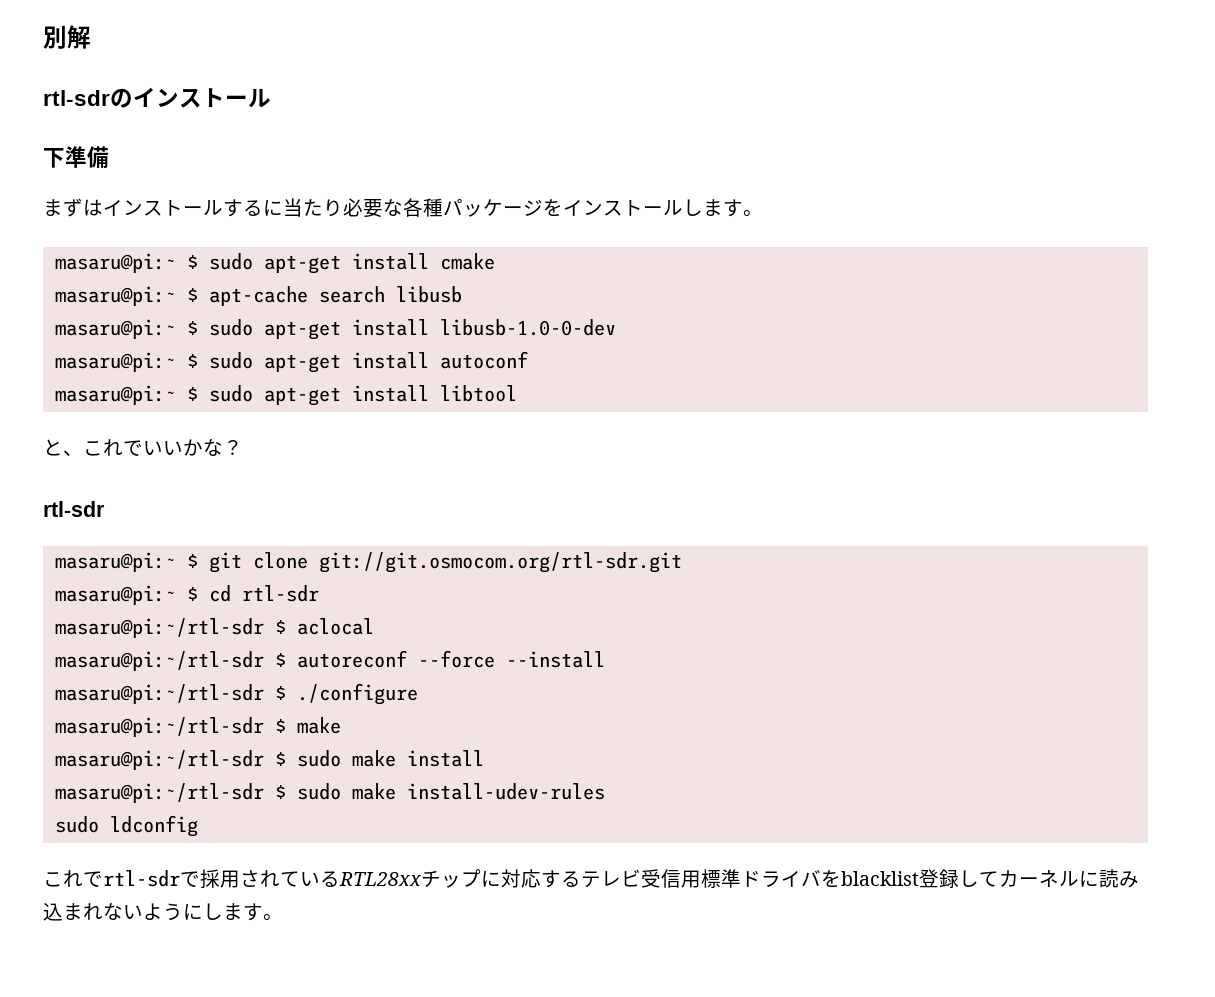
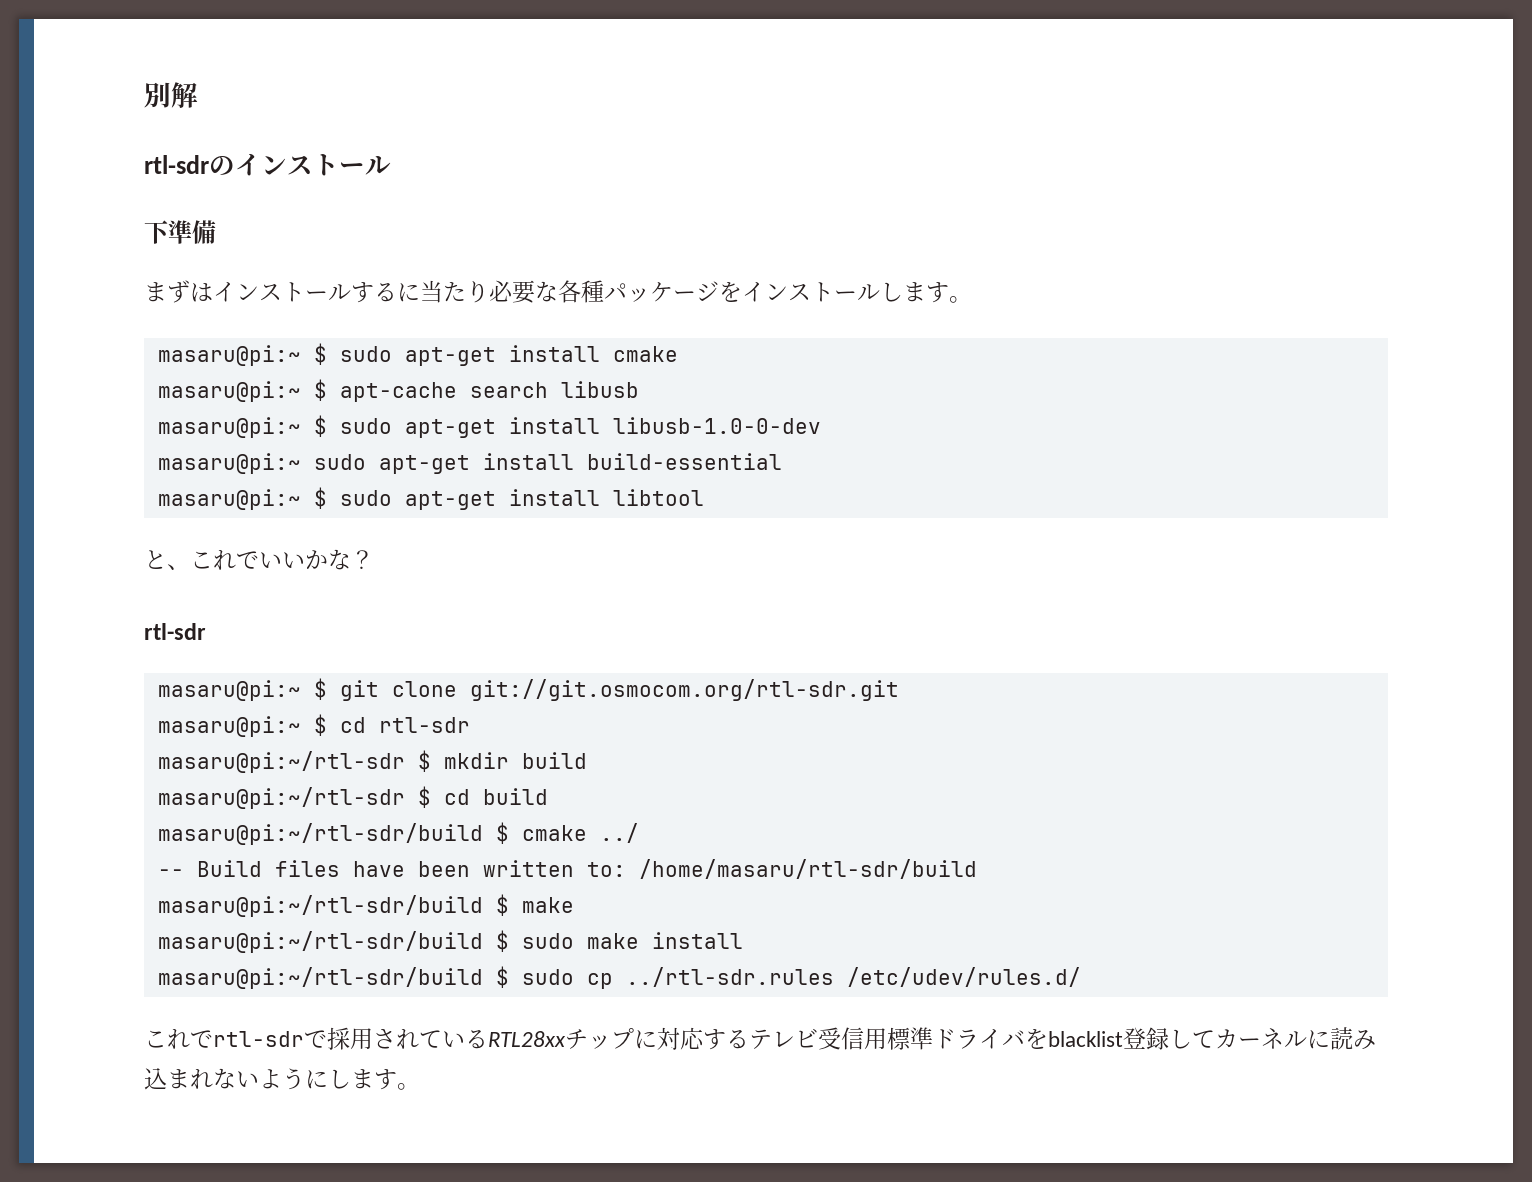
[186,351,528,373] $ sudo apt-get install autoconf -> [313,453,782,474] sudo apt-get install build-essential
[296,618,374,635] [54,650,605,671] [54,683,418,705] [54,717,264,737] aclocal // masaru@pi:~/rtl-sdr $ autoreconf --force --install // masaru@pi:~/rtl-sdr $ ./configure // masaru@pi:~/rtl-sdr -> [443,752,587,769] [157,786,548,809] [157,822,639,845] [157,859,977,879] [157,895,483,917] mkdir build // masaru@pi:~/rtl-sdr $ cd build // masaru@pi:~/rtl-sdr/build $ cmake ../ // -- Build files have been written to: /home/masaru/rtl-sdr/build // masaru@pi:~/rtl-sdr/build
[54,750,264,770] masaru@pi:~/rtl-sdr -> [157,931,483,953] masaru@pi:~/rtl-sdr/build
[54,783,605,803] [54,815,198,837] masaru@pi:~/rtl-sdr $ sudo make install-udev-rules // sudo ldconfig -> [157,966,1081,989] masaru@pi:~/rtl-sdr/build $ sudo cp ../rtl-sdr.rules /etc/udev/rules.d/

